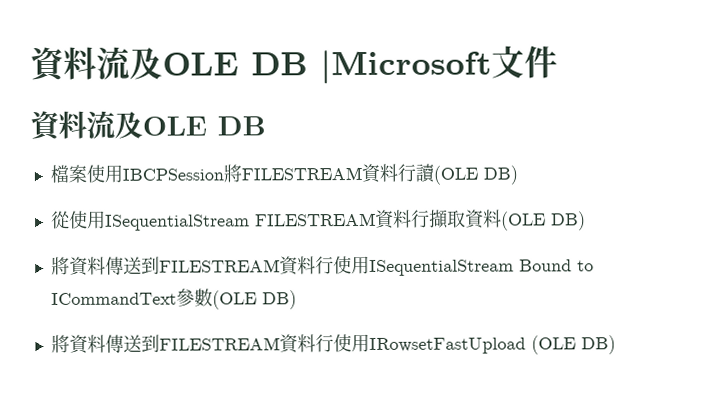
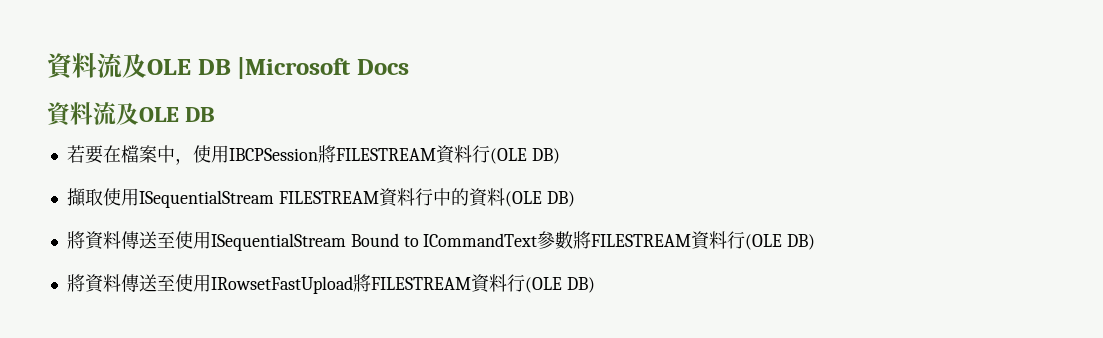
[491,45,558,79] 文件 -> [356,59,409,75] Docs
[49,164,87,183] 檔案 -> [66,145,193,165] 若要在檔案中，
[414,163,518,185] [50,210,71,229] 讀(OLE DB) // 從 -> [489,148,560,164] [66,188,103,207] (OLE DB) // 擷取
[428,209,466,229] 擷取 -> [432,188,469,206] 中的
[140,256,334,276] 到FILESTREAM資料行 -> [156,231,175,248] 至
[211,290,297,310] [50,333,526,354] (OLE DB) // 將資料傳送到FILESTREAM資料行使用IRowsetFastUpload -> [573,231,816,250] [66,274,525,294] 將FILESTREAM資料行(OLE DB) // 將資料傳送至使用IRowsetFastUpload將FILESTREAM資料行

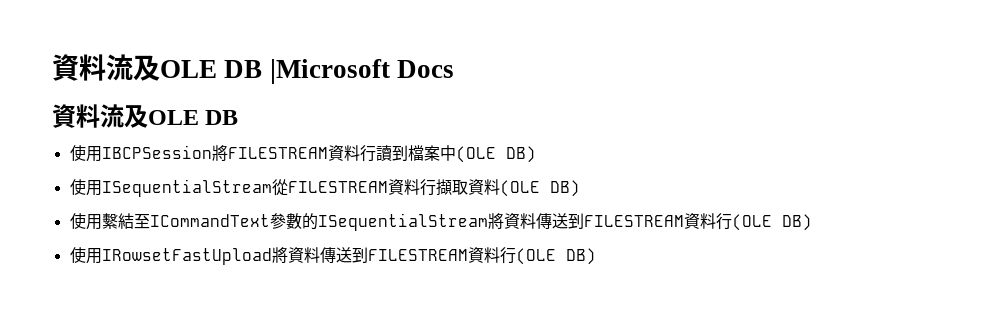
[66,145,193,165] 若要在檔案中， -> (239, 117) none
[489,148,560,164] [66,188,469,208] (OLE DB) // 擷取使用ISequentialStream FILESTREAM資料行中的 -> [375,145,536,163] [69,179,468,197] 讀到檔案中(OLE DB) // 使用ISequentialStream從FILESTREAM資料行擷取
[66,231,816,251] [66,274,371,294] 將資料傳送至使用ISequentialStream Bound to ICommandText參數將FILESTREAM資料行(OLE DB) // 將資料傳送至使用IRowsetFastUpload將 -> [69,213,812,231] [69,247,368,265] 使用繫結至ICommandText參數的ISequentialStream將資料傳送到FILESTREAM資料行(OLE DB) // 使用IRowsetFastUpload將資料傳送到

